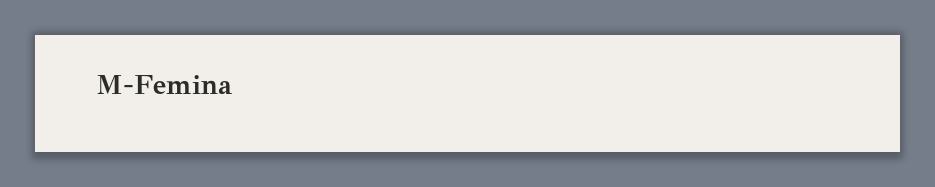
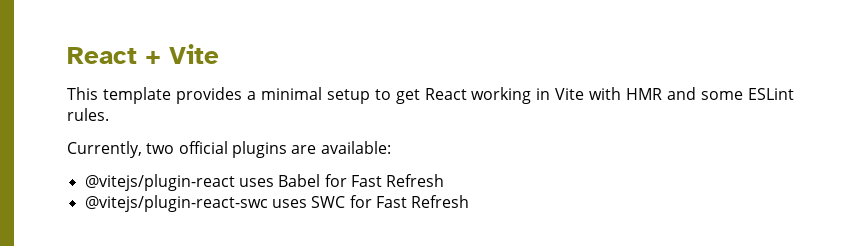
[96,75,232,94] M-Femina -> [67,44,219,64] [67,87,794,104] [67,108,109,121] [67,141,391,158] [84,174,445,191] [84,195,470,212] React + Vite // This template provides a minimal setup to get React working in Vite with HMR and some ESLint rules. // Currently, two official plugins are available: // @vitejs/plugin-react uses Babel for Fast Refresh // @vitejs/plugin-react-swc uses SWC for Fast Refresh

